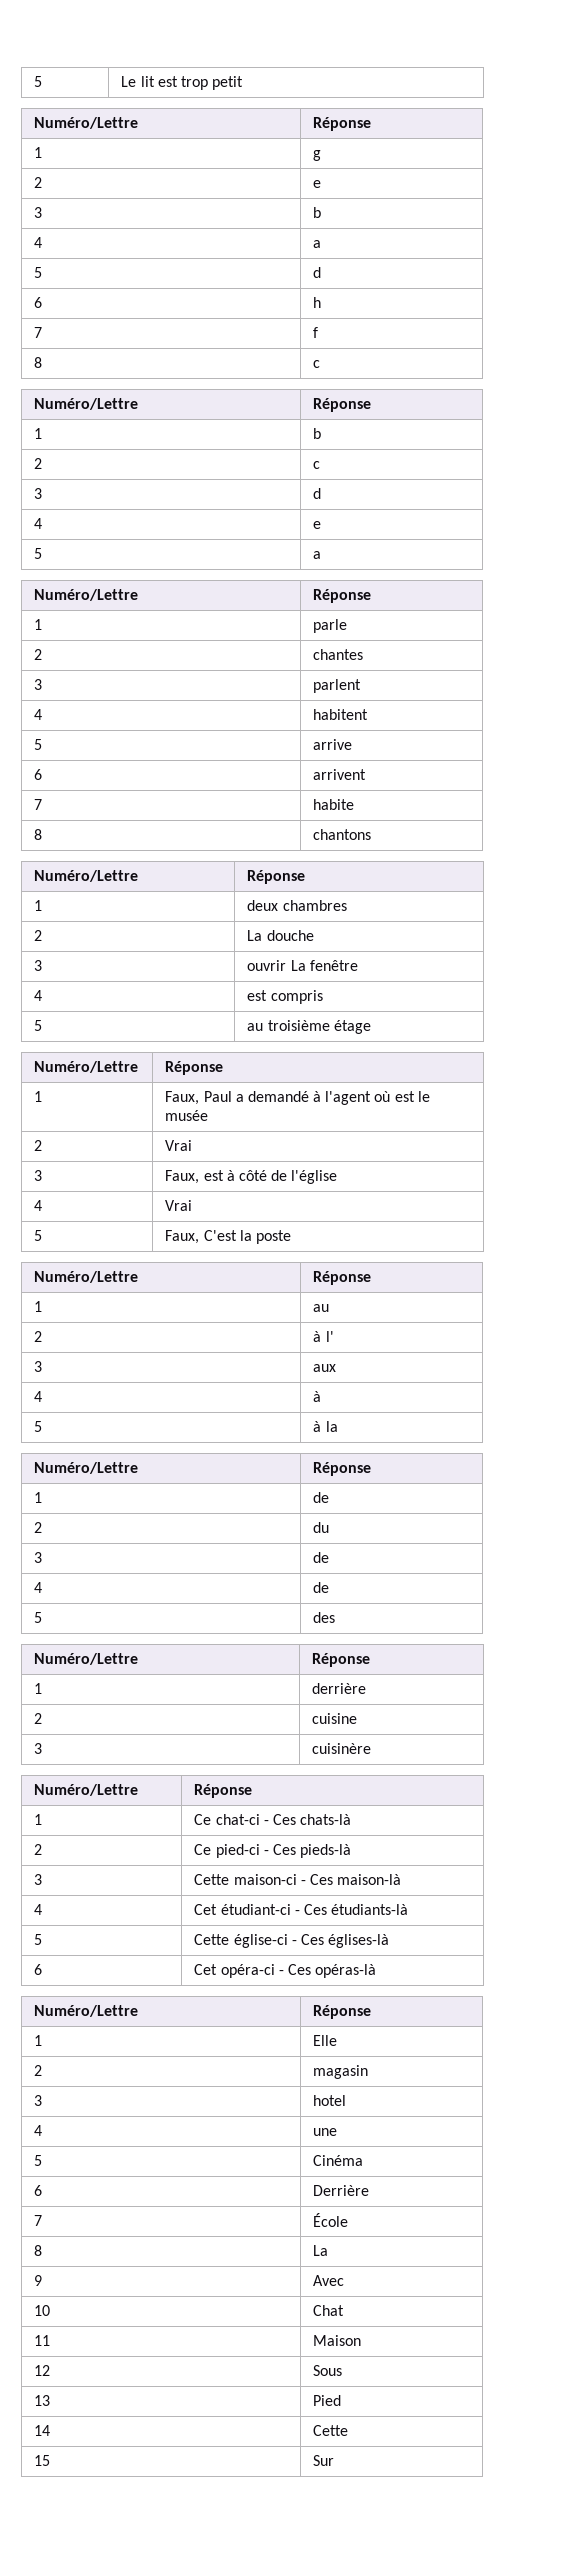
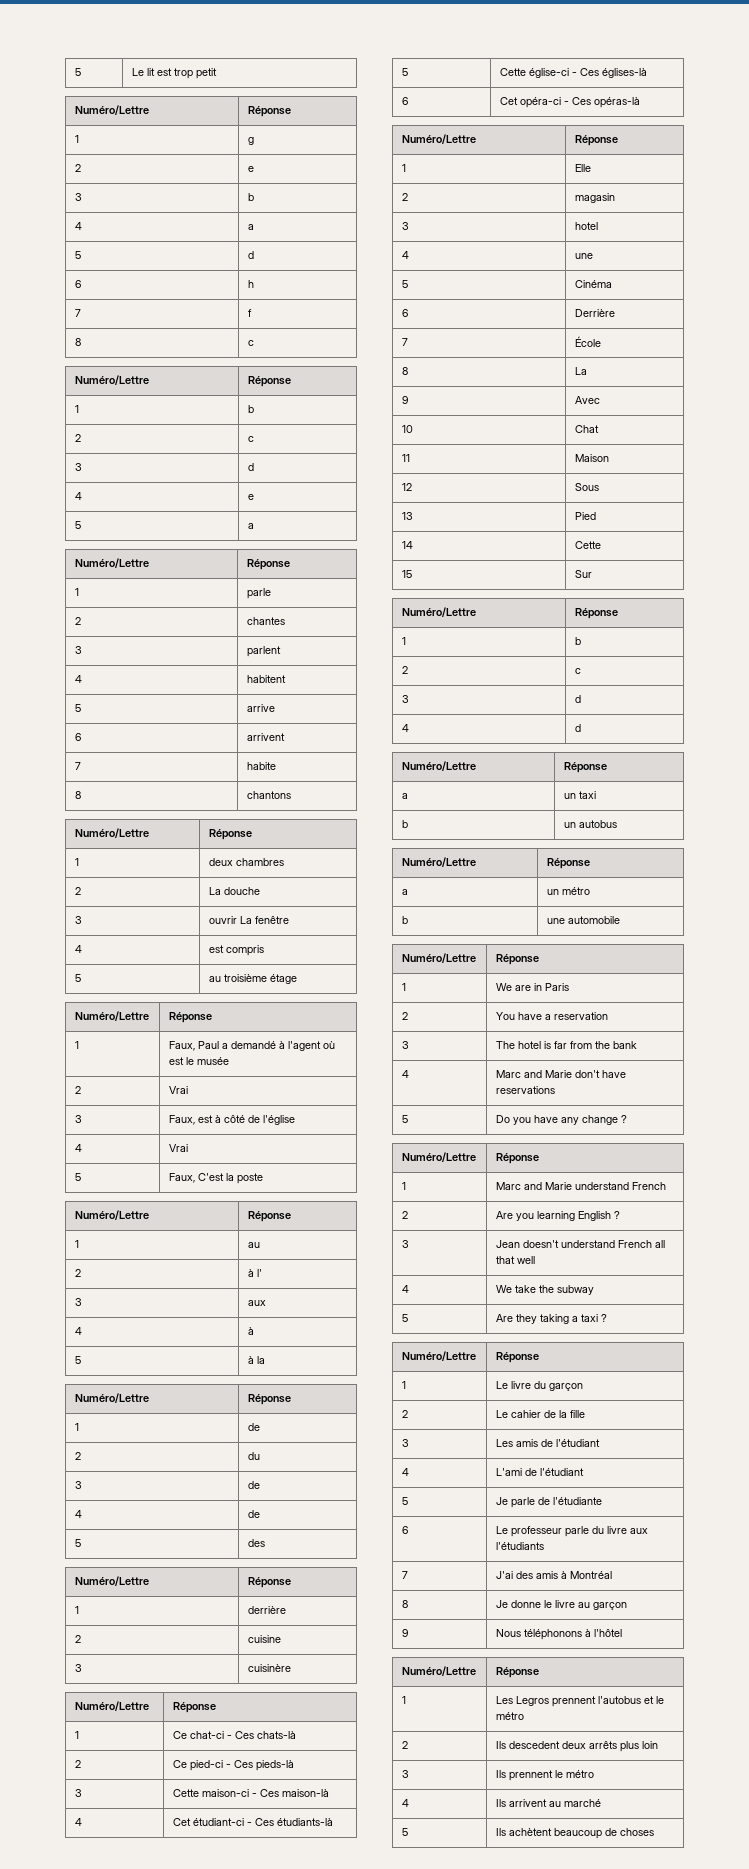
(335, 2460) none -> [401,607,476,617] [574,608,618,619] [401,637,406,645] [574,637,581,645] [401,666,408,674] [574,668,581,674] [401,695,409,703] [574,695,581,703] [401,724,409,732] [574,724,581,732] [401,761,476,771] [563,762,607,773] [401,793,408,799] [563,791,596,799] [401,820,408,828] [563,820,617,828] [401,857,476,867] [546,858,590,869] [401,889,408,895] [546,887,590,895] [401,916,408,924] [546,916,620,924] [401,953,476,963] [495,954,539,965] [401,983,406,991] [495,983,569,991] [401,1012,408,1020] [495,1012,608,1020] [401,1041,409,1049] [495,1041,637,1049] [401,1070,409,1078] [495,1070,626,1078] [495,1086,555,1094] [401,1115,408,1123] [495,1115,627,1125] [401,1152,476,1162] [495,1153,539,1164] [401,1182,406,1190] [495,1182,666,1190] [401,1211,408,1219] [495,1211,620,1221] [401,1240,409,1248] [495,1240,665,1248] [495,1256,535,1264] [401,1285,409,1293] [495,1285,594,1295] [401,1314,408,1322] [495,1314,607,1324] [401,1351,476,1361] [495,1352,539,1363] [401,1381,406,1389] [495,1381,583,1391] [401,1410,408,1418] [495,1410,585,1418] [401,1439,409,1447] [495,1439,600,1447] [401,1468,409,1476] [495,1468,584,1476] [401,1497,408,1505] [495,1497,602,1508] [401,1526,408,1534] [495,1526,648,1537] [495,1542,544,1550] [401,1571,408,1579] [495,1571,612,1579] [401,1600,408,1608] [495,1600,627,1610] [401,1629,408,1637] [495,1629,622,1640] [401,1666,476,1676] [495,1667,539,1678] [401,1696,406,1704] [495,1696,664,1707] [495,1712,524,1720] [401,1741,408,1749] [495,1741,658,1752] [401,1770,409,1778] [495,1770,594,1781] [401,1799,409,1807] [495,1799,601,1807] [401,1828,408,1836] [495,1828,654,1839] // Numéro/Lettre | Réponse // 1 | b // 2 | c // 3 | d // 4 | d // Numéro/Lettre | Réponse // a | un taxi // b | un autobus // Numéro/Lettre | Réponse // a | un métro // b | une automobile // Numéro/Lettre | Réponse // 1 | We are in Paris // 2 | You have a reservation // 3 | The hotel is far from the bank // 4 | Marc and Marie don't have reservations // 5 | Do you have any change ? // Numéro/Lettre | Réponse // 1 | Marc and Marie understand French // 2 | Are you learning English ? // 3 | Jean doesn't understand French all that well // 4 | We take the subway // 5 | Are they taking a taxi ? // Numéro/Lettre | Réponse // 1 | Le livre du garçon // 2 | Le cahier de la fille // 3 | Les amis de l'étudiant // 4 | L'ami de l'étudiant // 5 | Je parle de l'étudiante // 6 | Le professeur parle du livre aux l'étudiants // 7 | J'ai des amis à Montréal // 8 | Je donne le livre au garçon // 9 | Nous téléphonons à l'hôtel // Numéro/Lettre | Réponse // 1 | Les Legros prennent l'autobus et le métro // 2 | Ils descedent deux arrêts plus loin // 3 | Ils prennent le métro // 4 | Ils arrivent au marché // 5 | Ils achètent beaucoup de choses

